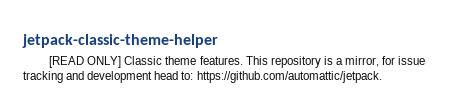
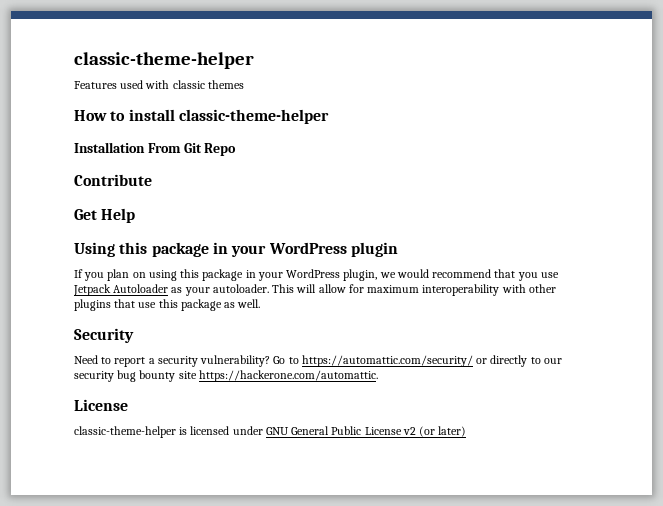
[22,34,218,48] [49,56,426,68] [23,71,382,83] jetpack-classic-theme-helper // [READ ONLY] Classic theme features. This repository is a mirror, for issue tracking and development head to: https://github.com/automattic/jetpack. -> [74,52,254,69] [74,80,244,89] [74,109,329,124] [74,142,237,156] [74,174,152,186] [74,208,136,223] [74,242,398,257] [74,269,559,281] [73,284,556,296] [74,299,261,311] [74,328,134,343] [74,355,562,367] [74,370,378,382] [74,399,128,411] [74,426,467,438] classic-theme-helper // Features used with classic themes // How to install classic-theme-helper // Installation From Git Repo // Contribute // Get Help // Using this package in your WordPress plugin // If you plan on using this package in your WordPress plugin, we would recommend that you use Jetpack Autoloader as your autoloader. This will allow for maximum interoperability with other plugins that use this package as well. // Security // Need to report a security vulnerability? Go to https://automattic.com/security/ or directly to our security bug bounty site https://hackerone.com/automattic. // License // classic-theme-helper is licensed under GNU General Public License v2 (or later)

